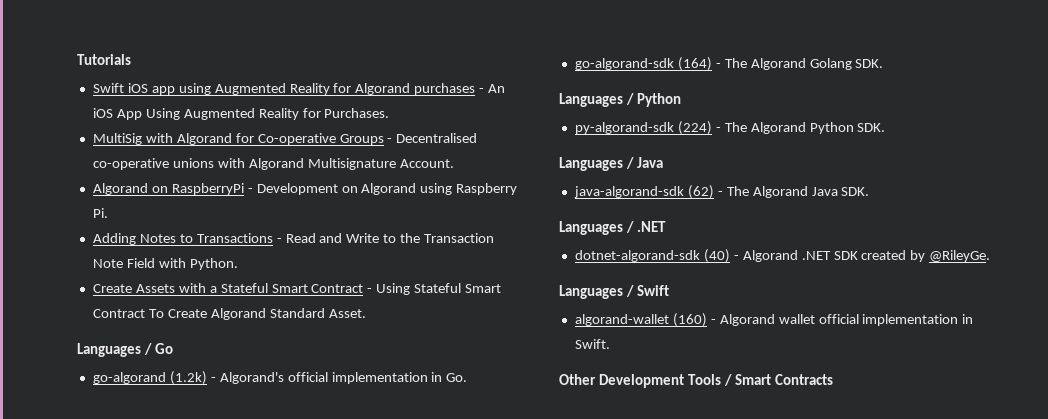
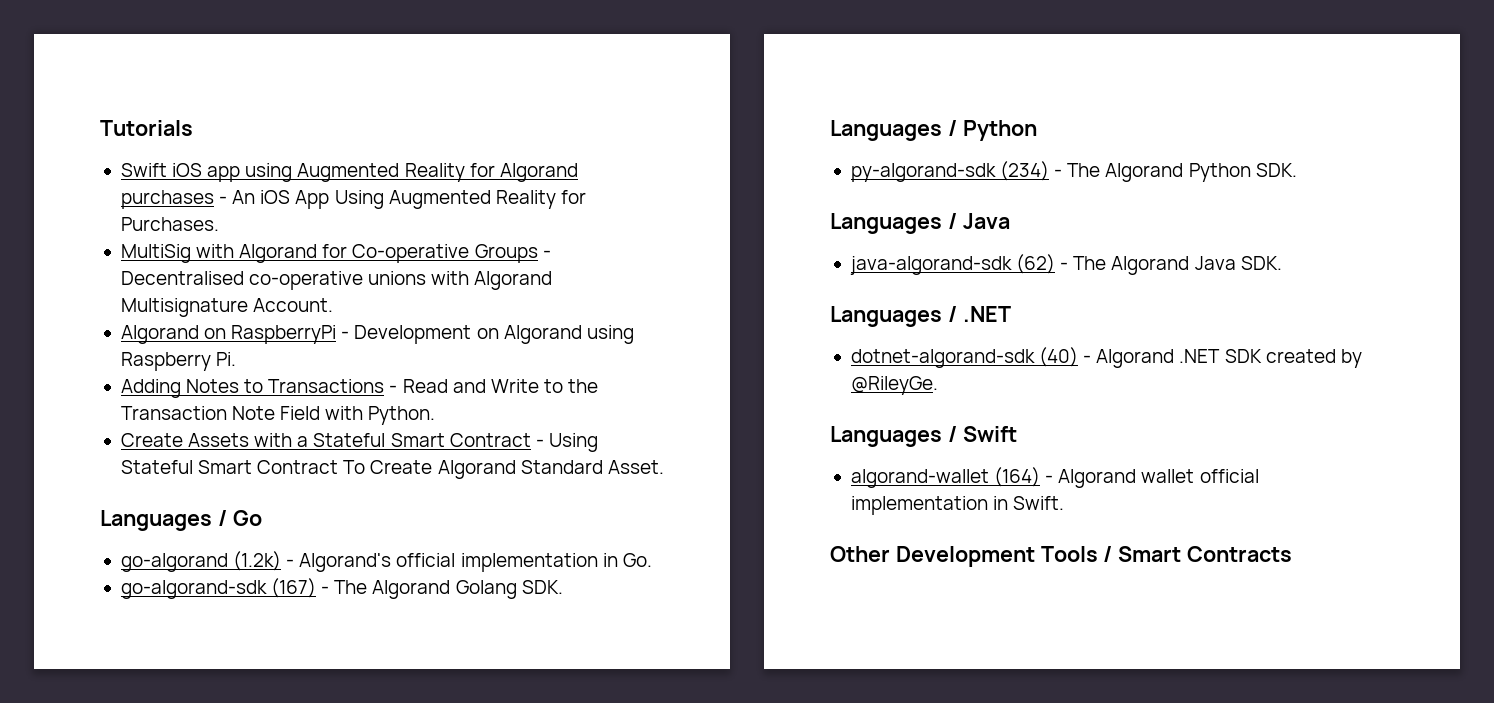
[677,57,712,71] (164) -> [271,578,317,598] (167)
[677,121,712,135] (224) -> [1000,161,1050,181] (234)
[672,313,707,327] (160) -> [994,467,1041,487] (164)

